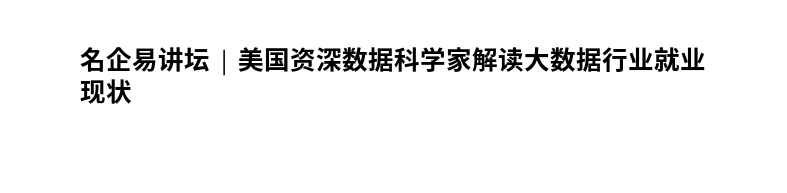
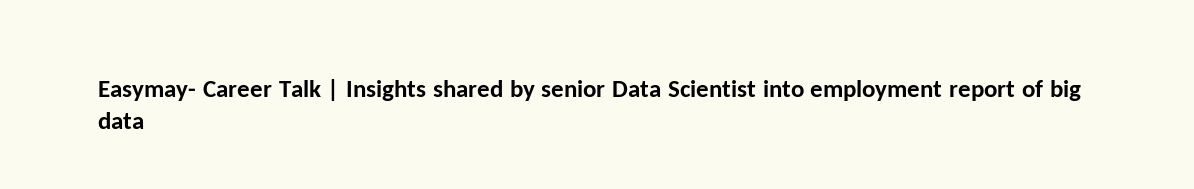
[80,47,706,76] [80,79,132,104] 名企易讲坛 | 美国资深数据科学家解读大数据行业就业现状 -> [98,79,1081,101] [98,112,144,129] Easymay- Career Talk | Insights shared by senior Data Scientist into employment report of big data

